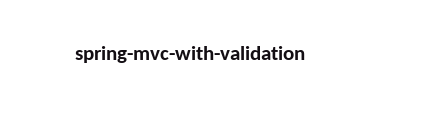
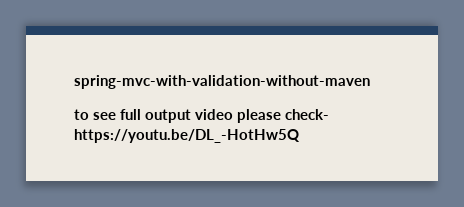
[75,46,305,63] spring-mvc-with-validation -> [74,75,370,89] [74,109,330,123] [74,129,300,143] spring-mvc-with-validation-without-maven // to see full output video please check- https://youtu.be/DL_-HotHw5Q

